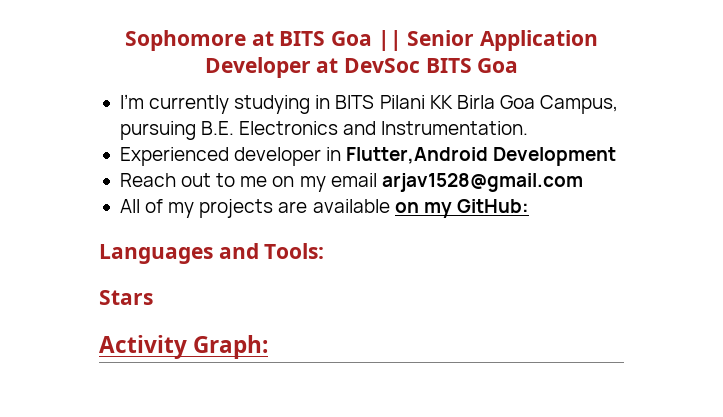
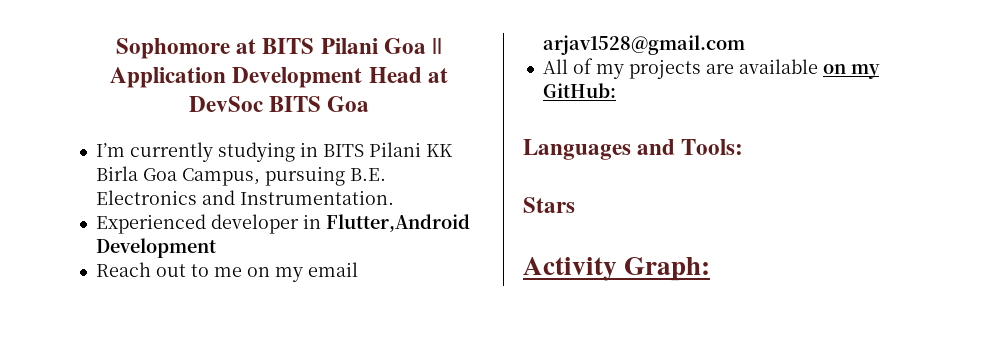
(326, 38) none -> [320,38,378,54] Pilani
[407,30,599,51] [204,57,311,78] Senior Application Developer -> [110,67,422,88] Application Development Head

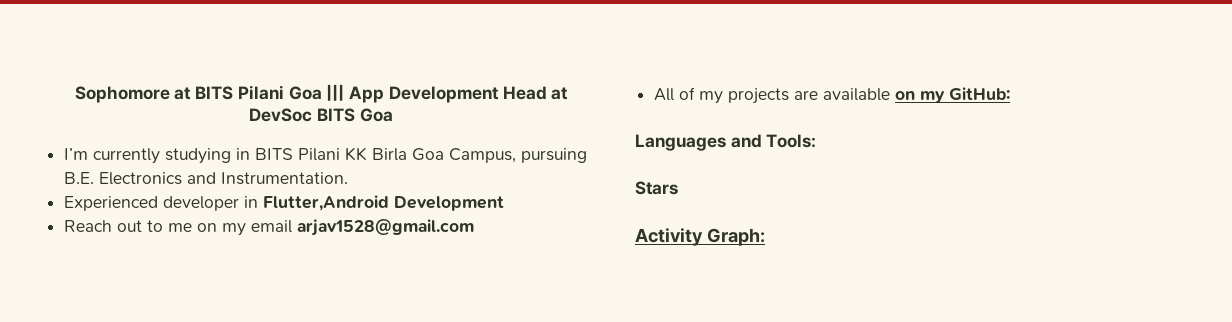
[432,38,443,54] [110,67,227,88] || Application -> [326,84,385,103] ||| App

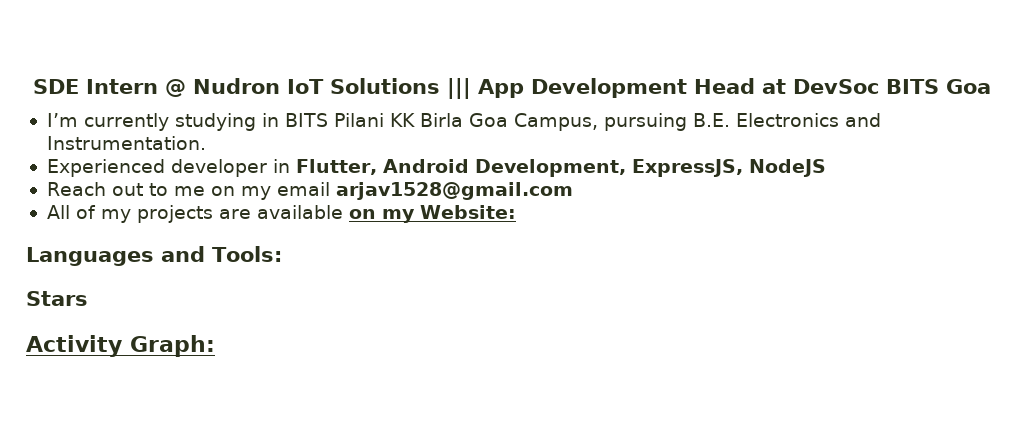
[74,85,322,103] Sophomore at BITS Pilani Goa -> [33,78,440,97] SDE Intern @ Nudron IoT Solutions
[263,195,505,211] Flutter,Android Development -> [295,159,826,177] Flutter, Android Development, ExpressJS, NodeJS
[949,87,1011,100] GitHub: -> [419,205,516,219] Website:

